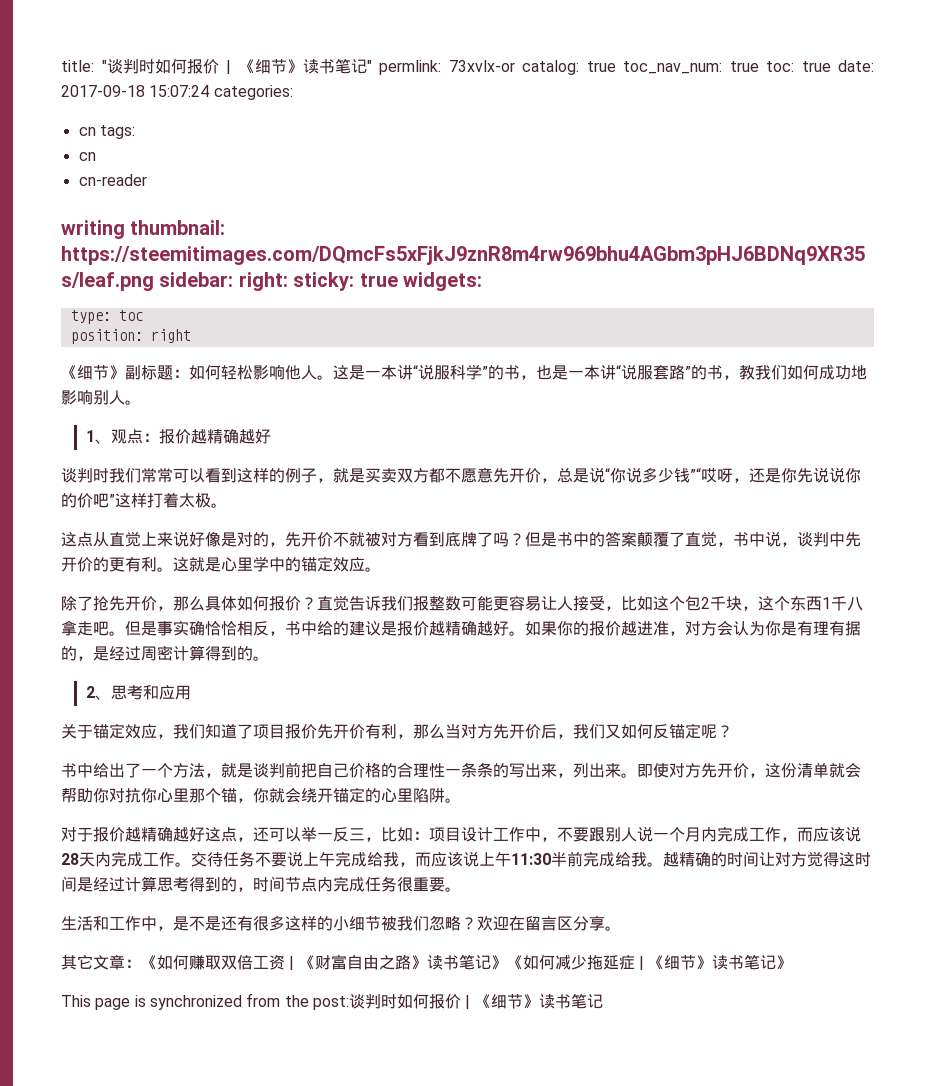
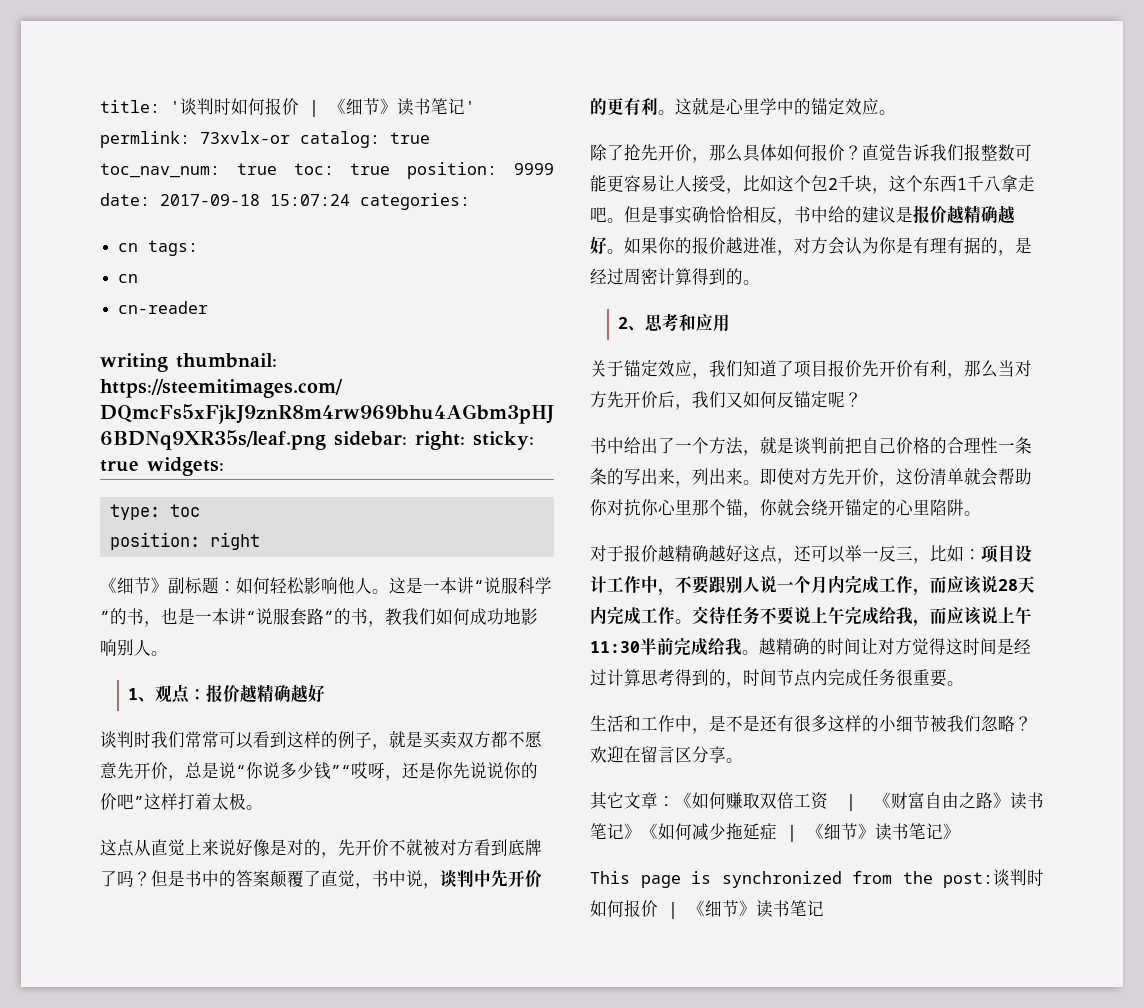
[101,58,372,74] "谈判时如何报价 | 《细节》读书笔记" -> [170,98,475,117] '谈判时如何报价 | 《细节》读书笔记'
(831, 66) none -> [407,162,554,179] position: 9999

